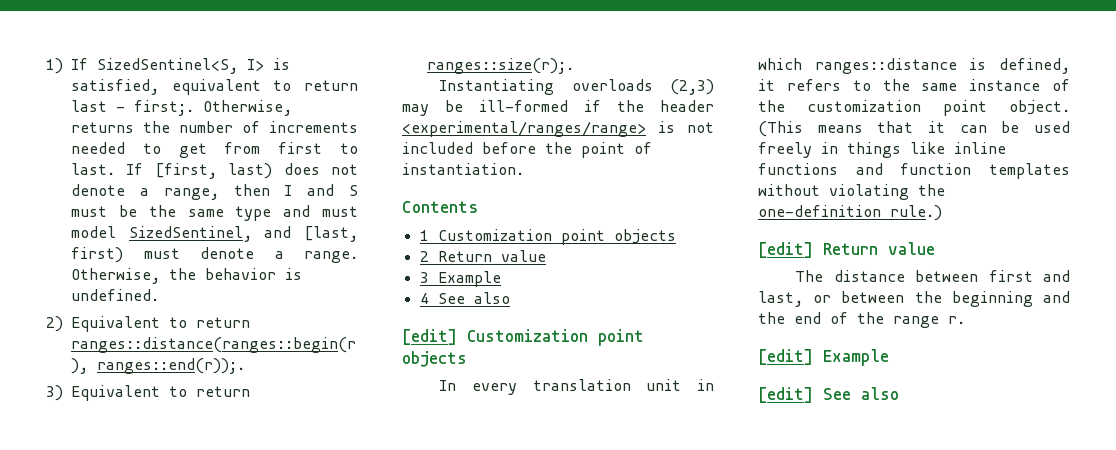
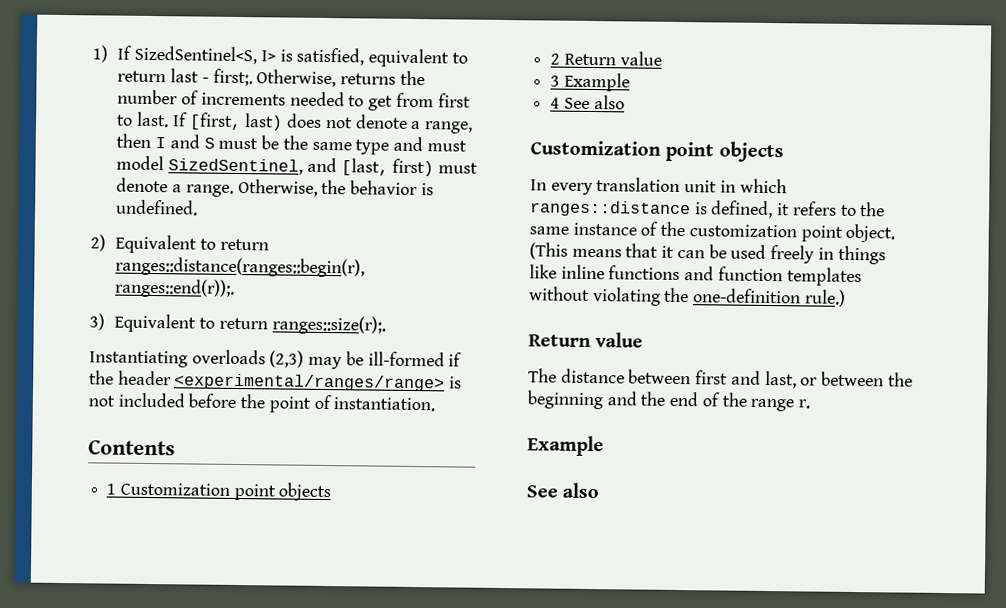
[402,329,457,345] [edit] -> (625, 102) none
[758,242,813,258] [edit] -> (846, 298) none
[758,349,889,366] [758,387,813,403] [edit] Example // [edit] -> [527,435,604,457] Example //

